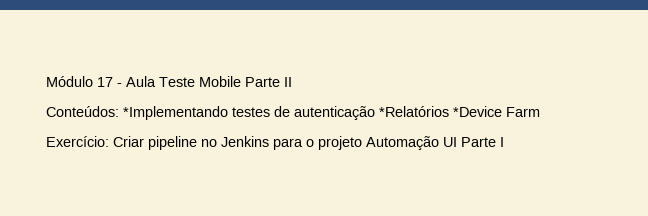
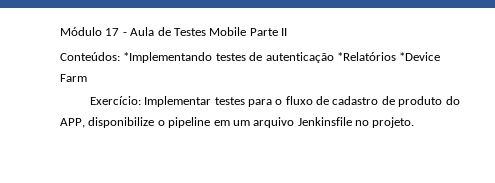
[159,77,195,87] Teste -> [157,27,206,36] de Testes
[113,136,504,150] Criar pipeline no Jenkins para o projeto Automação UI Parte I -> [144,96,460,107] [60,117,415,128] Implementar testes para o fluxo de cadastro de produto do APP, disponibilize o pipeline em um arquivo Jenkinsfile no projeto.

